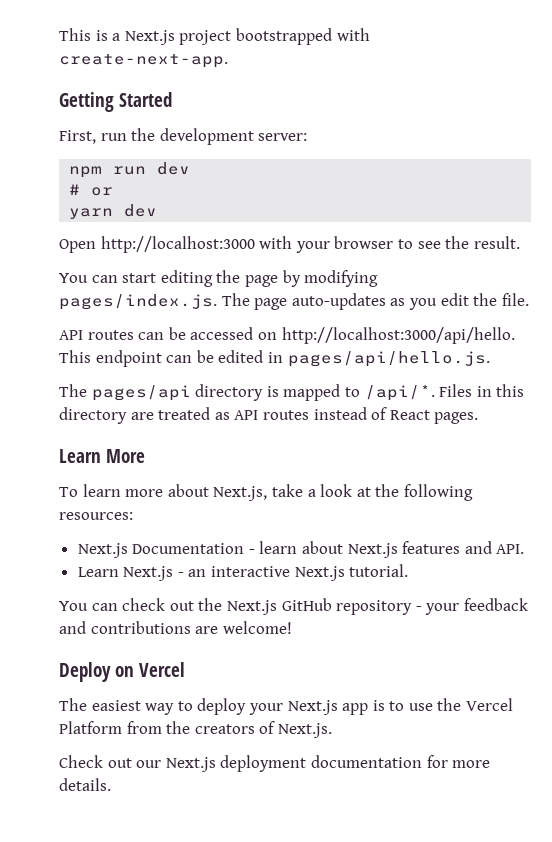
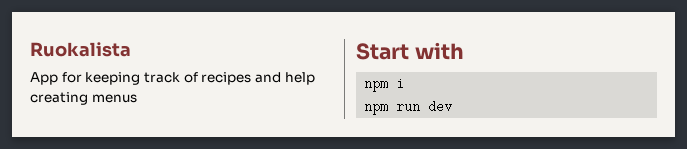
[59,28,370,45] [59,54,228,68] [59,92,172,112] [59,128,308,145] [69,162,191,178] [69,184,114,196] [69,204,158,219] [59,236,520,253] [59,270,379,287] [59,293,529,310] [59,327,515,344] [59,350,490,367] [59,384,525,401] [59,407,479,424] [59,449,145,463] [59,484,473,501] [59,512,133,520] [77,541,525,558] [77,564,409,581] [59,598,528,615] [59,621,292,634] [59,662,185,682] [59,698,514,715] [59,721,332,738] [59,755,491,772] [59,778,111,791] This is a Next.js project bootstrapped with create-next-app. // Getting Started // First, run the development server: // npm run dev // # or // yarn dev // Open http://localhost:3000 with your browser to see the result. // You can start editing the page by modifying pages/index.js. The page auto-updates as you edit the file. // API routes can be accessed on http://localhost:3000/api/hello. This endpoint can be edited in pages/api/hello.js. // The pages/api directory is mapped to /api/*. Files in this directory are treated as API routes instead of React pages. // Learn More // To learn more about Next.js, take a look at the following resources: // Next.js Documentation - learn about Next.js features and API. // Learn Next.js - an interactive Next.js tutorial. // You can check out the Next.js GitHub repository - your feedback and contributions are welcome! // Deploy on Vercel // The easiest way to deploy your Next.js app is to use the Vercel Platform from the creators of Next.js. // Check out our Next.js deployment documentation for more details. -> [30,42,131,57] [30,72,315,85] [30,92,137,105] [356,42,464,60] [364,79,405,92] [364,100,453,115] Ruokalista // App for keeping track of recipes and help creating menus // Start with // npm i // npm run dev

